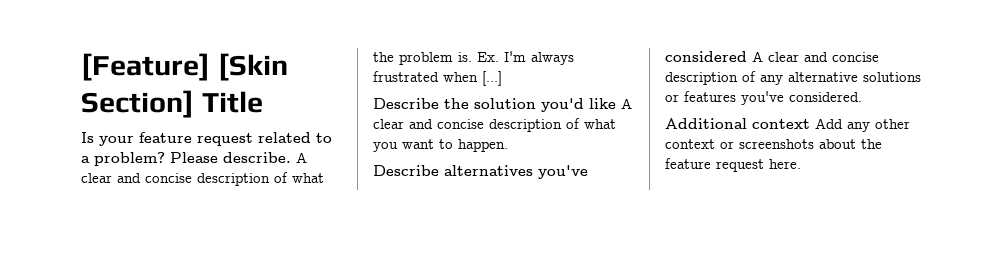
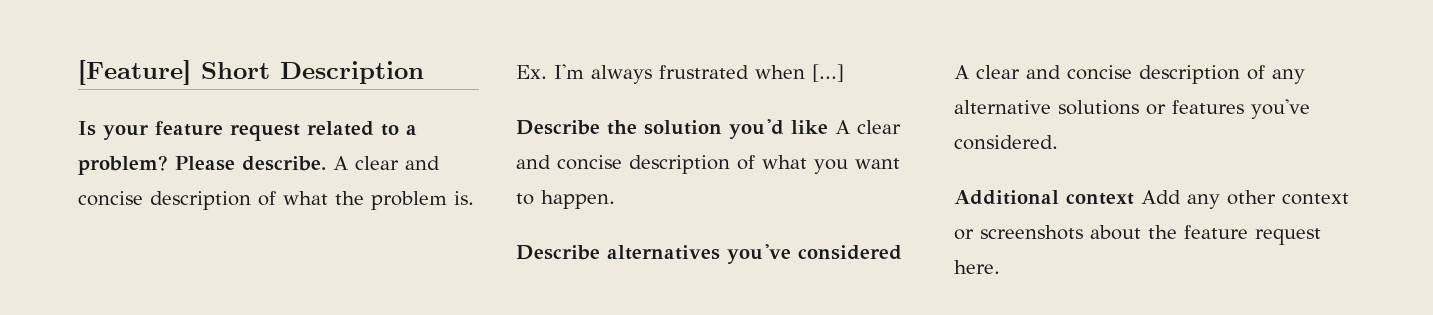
[217,53,288,81] [81,90,263,118] [Skin Section] Title -> [201,61,424,84] Short Description

